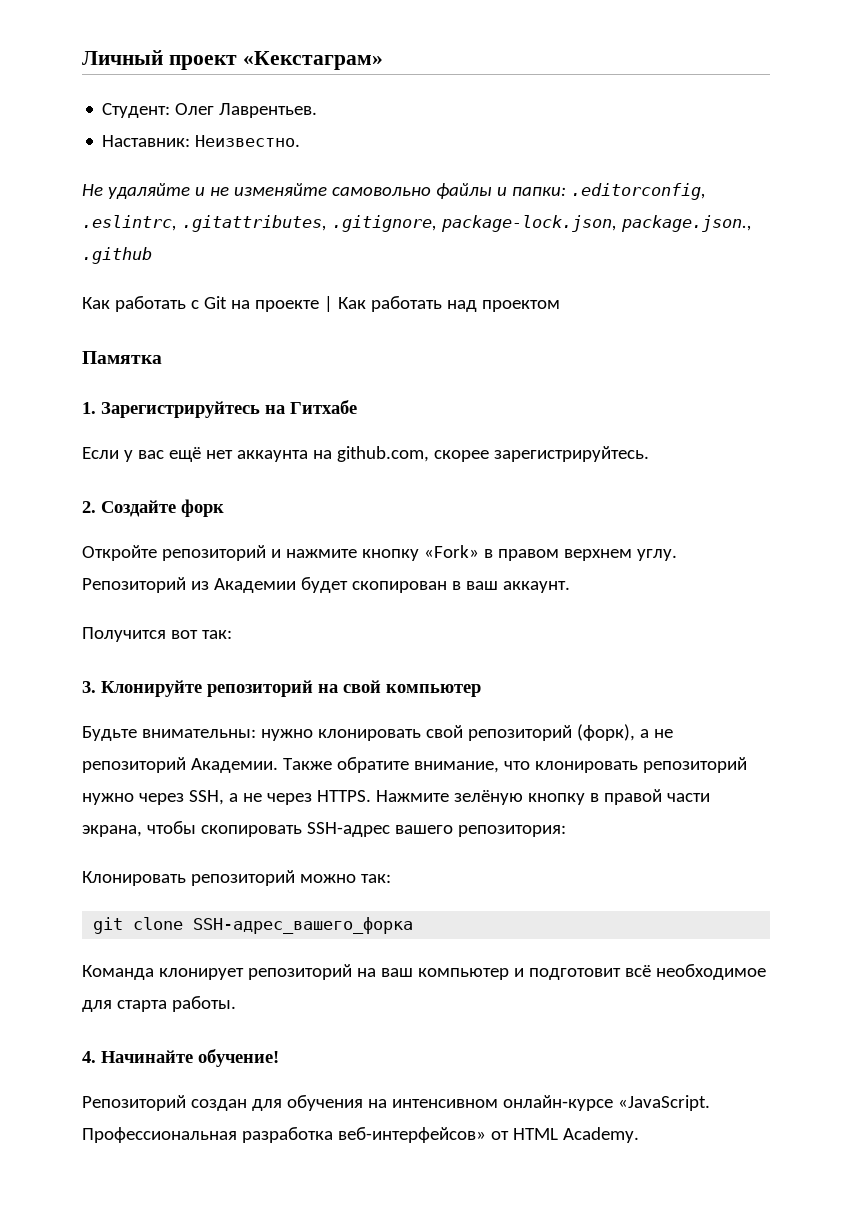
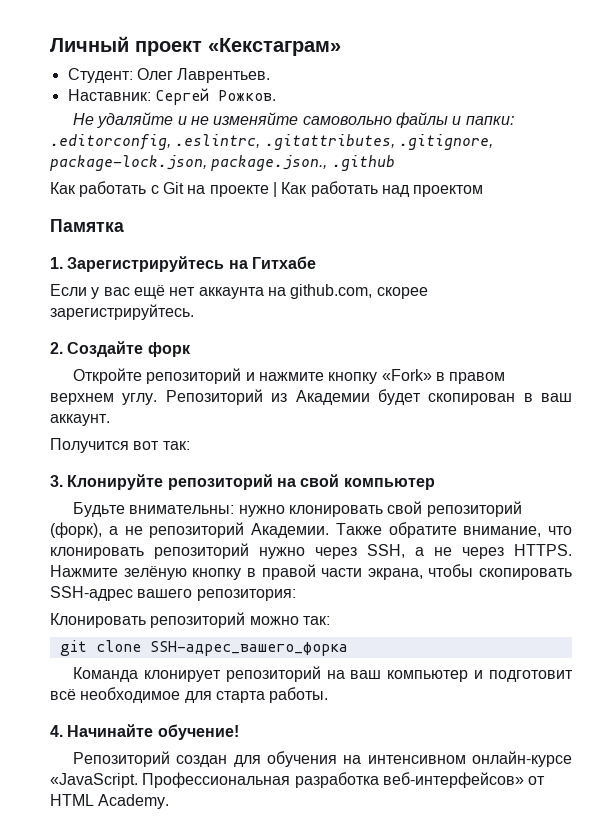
[195,135,301,147] Неизвестно. -> [154,88,276,105] Сергей Рожков.

